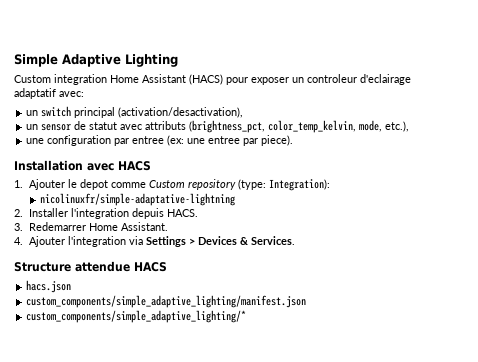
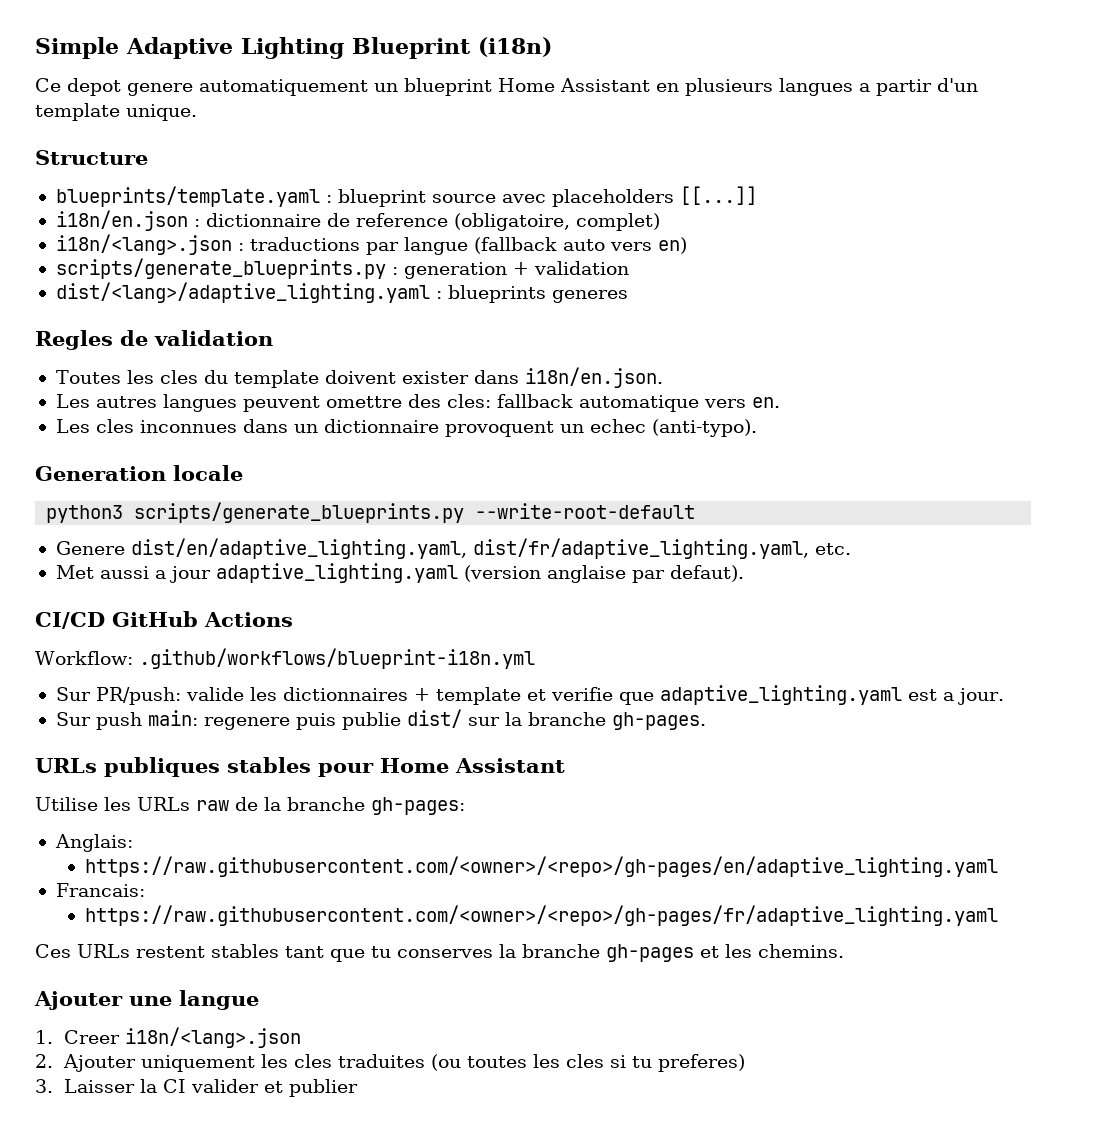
[14,74,411,85] [14,88,84,99] [26,106,244,118] [26,120,410,133] [26,135,294,146] [14,160,151,171] [14,179,330,191] [39,193,235,206] [14,208,198,219] [14,222,168,231] [14,236,295,247] [14,261,167,272] [26,280,72,293] [26,295,307,308] [26,310,247,323] // Custom integration Home Assistant (HACS) pour exposer un controleur d'eclairage adaptatif avec: // un switch principal (activation/desactivation), // un sensor de statut avec attributs (brightness_pct, color_temp_kelvin, mode, etc.), // une configuration par entree (ex: une entree par piece). // Installation avec HACS // 1. Ajouter le depot comme Custom repository (type: Integration): // nicolinuxfr/simple-adaptative-lightning // 2. Installer l'integration depuis HACS. // 3. Redemarrer Home Assistant. // 4. Ajouter l'integration via Settings > Devices & Services. // Structure attendue HACS // hacs.json // custom_components/simple_adaptive_lighting/manifest.json // custom_components/simple_adaptive_lighting/* -> [352,37,552,59] [35,78,978,96] [35,103,197,121] [35,150,148,165] [55,186,757,207] [55,210,660,231] [55,234,687,255] [55,258,629,279] [55,282,628,303] [35,330,273,350] [55,367,663,388] [55,394,780,412] [55,419,757,437] [35,465,243,481] [46,502,696,523] [55,538,851,559] [55,563,744,583] [35,611,293,629] [35,648,535,669] [55,685,1004,705] [55,709,706,730] [35,757,565,777] [35,797,465,815] [54,834,133,852] [84,856,998,877] [55,883,145,897] [84,905,998,926] [35,944,844,962] [34,990,259,1010] [35,1027,301,1048] [35,1054,745,1072] [35,1079,358,1097] Blueprint (i18n) // Ce depot genere automatiquement un blueprint Home Assistant en plusieurs langues a partir d'un template unique. // Structure // blueprints/template.yaml : blueprint source avec placeholders [[...]] // i18n/en.json : dictionnaire de reference (obligatoire, complet) // i18n/<lang>.json : traductions par langue (fallback auto vers en) // scripts/generate_blueprints.py : generation + validation // dist/<lang>/adaptive_lighting.yaml : blueprints generes // Regles de validation // Toutes les cles du template doivent exister dans i18n/en.json. // Les autres langues peuvent omettre des cles: fallback automatique vers en. // Les cles inconnues dans un dictionnaire provoquent un echec (anti-typo). // Generation locale // python3 scripts/generate_blueprints.py --write-root-default // Genere dist/en/adaptive_lighting.yaml, dist/fr/adaptive_lighting.yaml, etc. // Met aussi a jour adaptive_lighting.yaml (version anglaise par defaut). // CI/CD GitHub Actions // Workflow: .github/workflows/blueprint-i18n.yml // Sur PR/push: valide les dictionnaires + template et verifie que adaptive_lighting.yaml est a jour. // Sur push main: regenere puis publie dist/ sur la branche gh-pages. // URLs publiques stables pour Home Assistant // Utilise les URLs raw de la branche gh-pages: // Anglais: // https://raw.githubusercontent.com/<owner>/<repo>/gh-pages/en/adaptive_lighting.yaml // Francais: // https://raw.githubusercontent.com/<owner>/<repo>/gh-pages/fr/adaptive_lighting.yaml // Ces URLs restent stables tant que tu conserves la branche gh-pages et les chemins. // Ajouter une langue // 1. Creer i18n/<lang>.json // 2. Ajouter uniquement les cles traduites (ou toutes les cles si tu preferes) // 3. Laisser la CI valider et publier

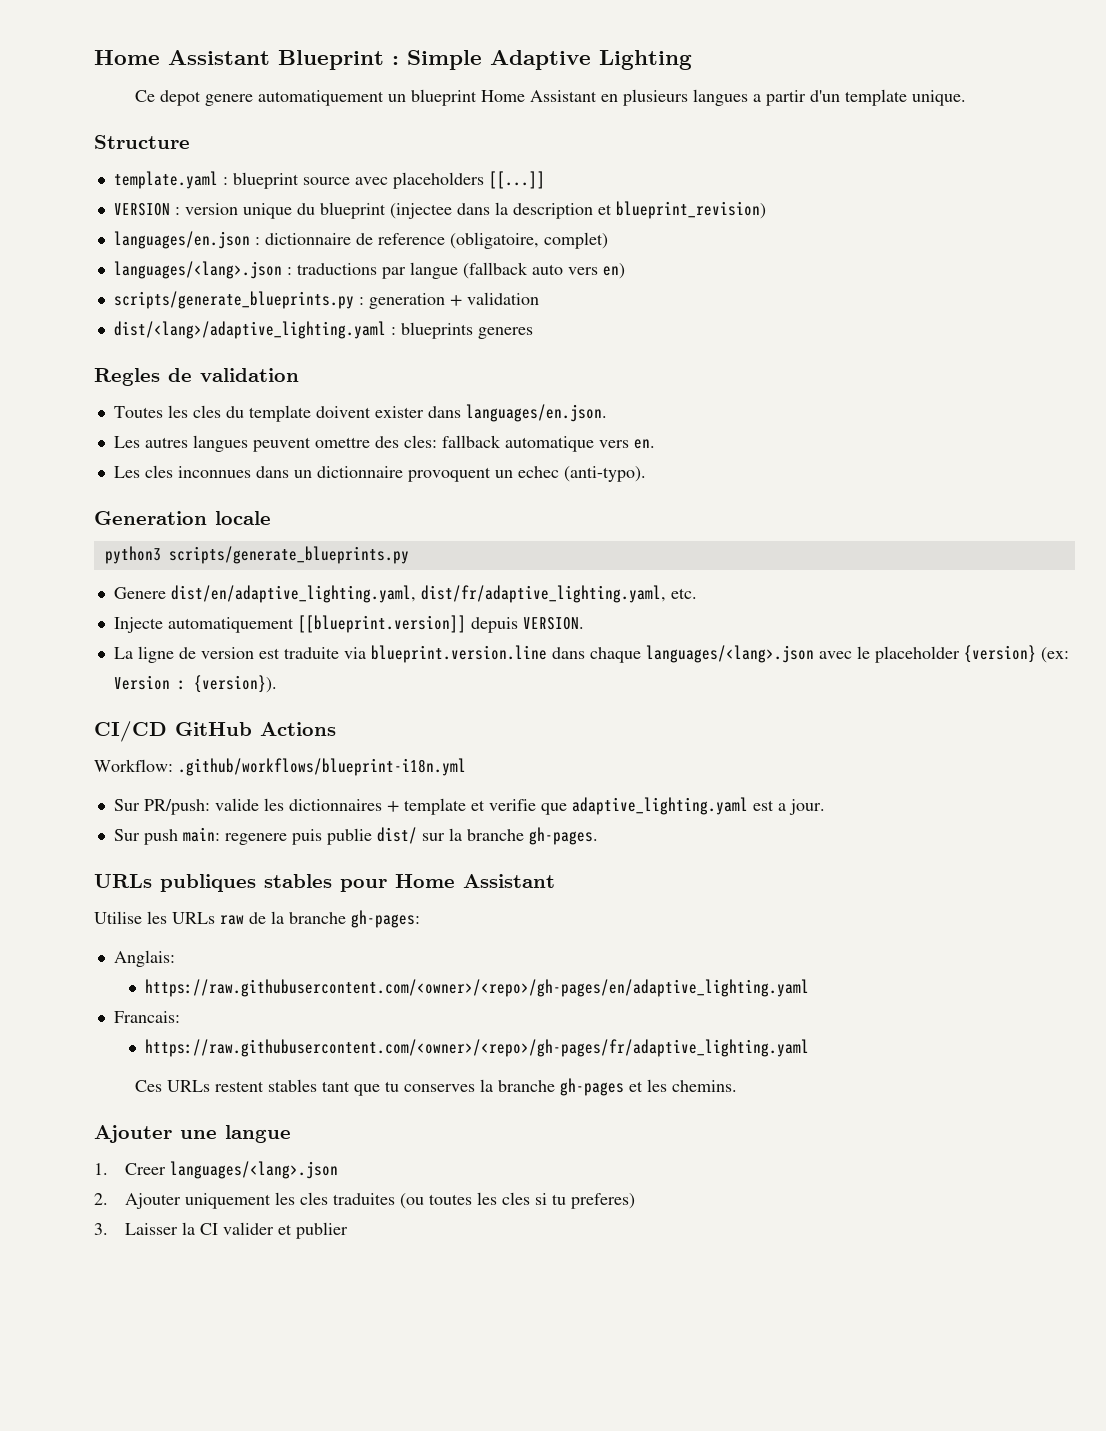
(35, 48) none -> [94,50,399,70] Home Assistant Blueprint :
[352,37,552,59] Blueprint (i18n) -> (692, 60) none
[55,186,320,207] blueprints/template.yaml -> [113,171,218,189] template.yaml
[55,210,188,231] i18n/en.json -> [113,201,766,219] [113,231,250,249] VERSION : version unique du blueprint (injectee dans la description et blueprint_revision) // languages/en.json
[55,234,232,255] i18n/<lang>.json -> [113,261,282,279] languages/<lang>.json
[524,367,663,388] i18n/en.json. -> [465,404,607,422] languages/en.json.
[475,503,696,519] --write-root-default -> (409, 555) none
[55,563,744,583] Met aussi a jour adaptive_lighting.yaml (version anglaise par defaut). -> [113,615,584,633] [113,645,1069,663] [113,675,277,693] Injecte automatiquement [[blueprint.version]] depuis VERSION. // La ligne de version est traduite via blueprint.version.line dans chaque languages/<lang>.json avec le placeholder {version} (ex: Version : {version}).
[124,1027,301,1048] i18n/<lang>.json -> [170,1161,339,1179] languages/<lang>.json

